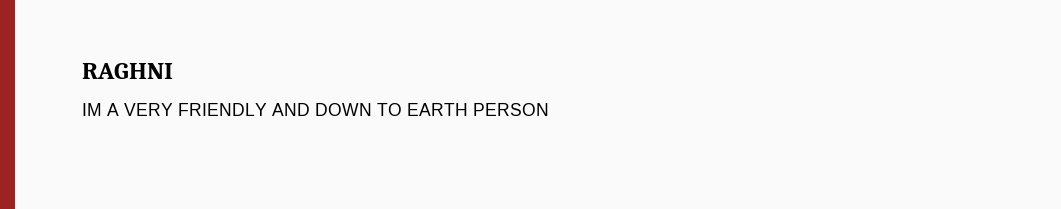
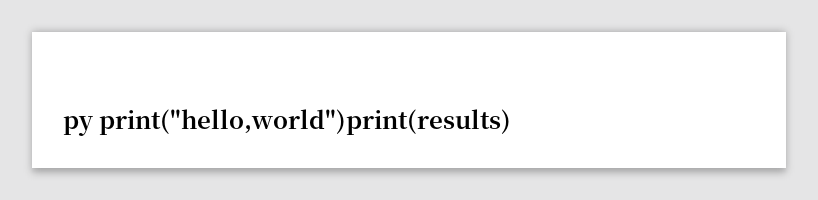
[82,63,173,79] [82,103,549,116] RAGHNI // IM A VERY FRIENDLY AND DOWN TO EARTH PERSON -> [63,109,512,136] py print("hello,world")print(results)

